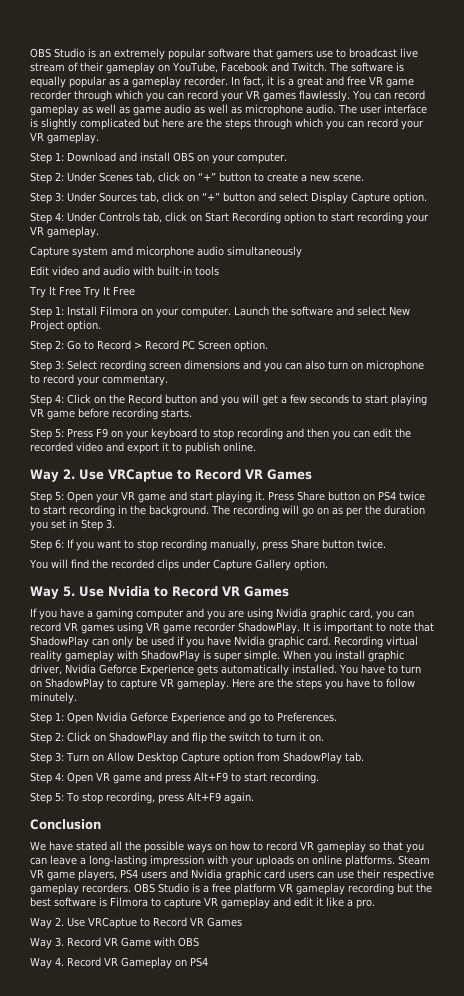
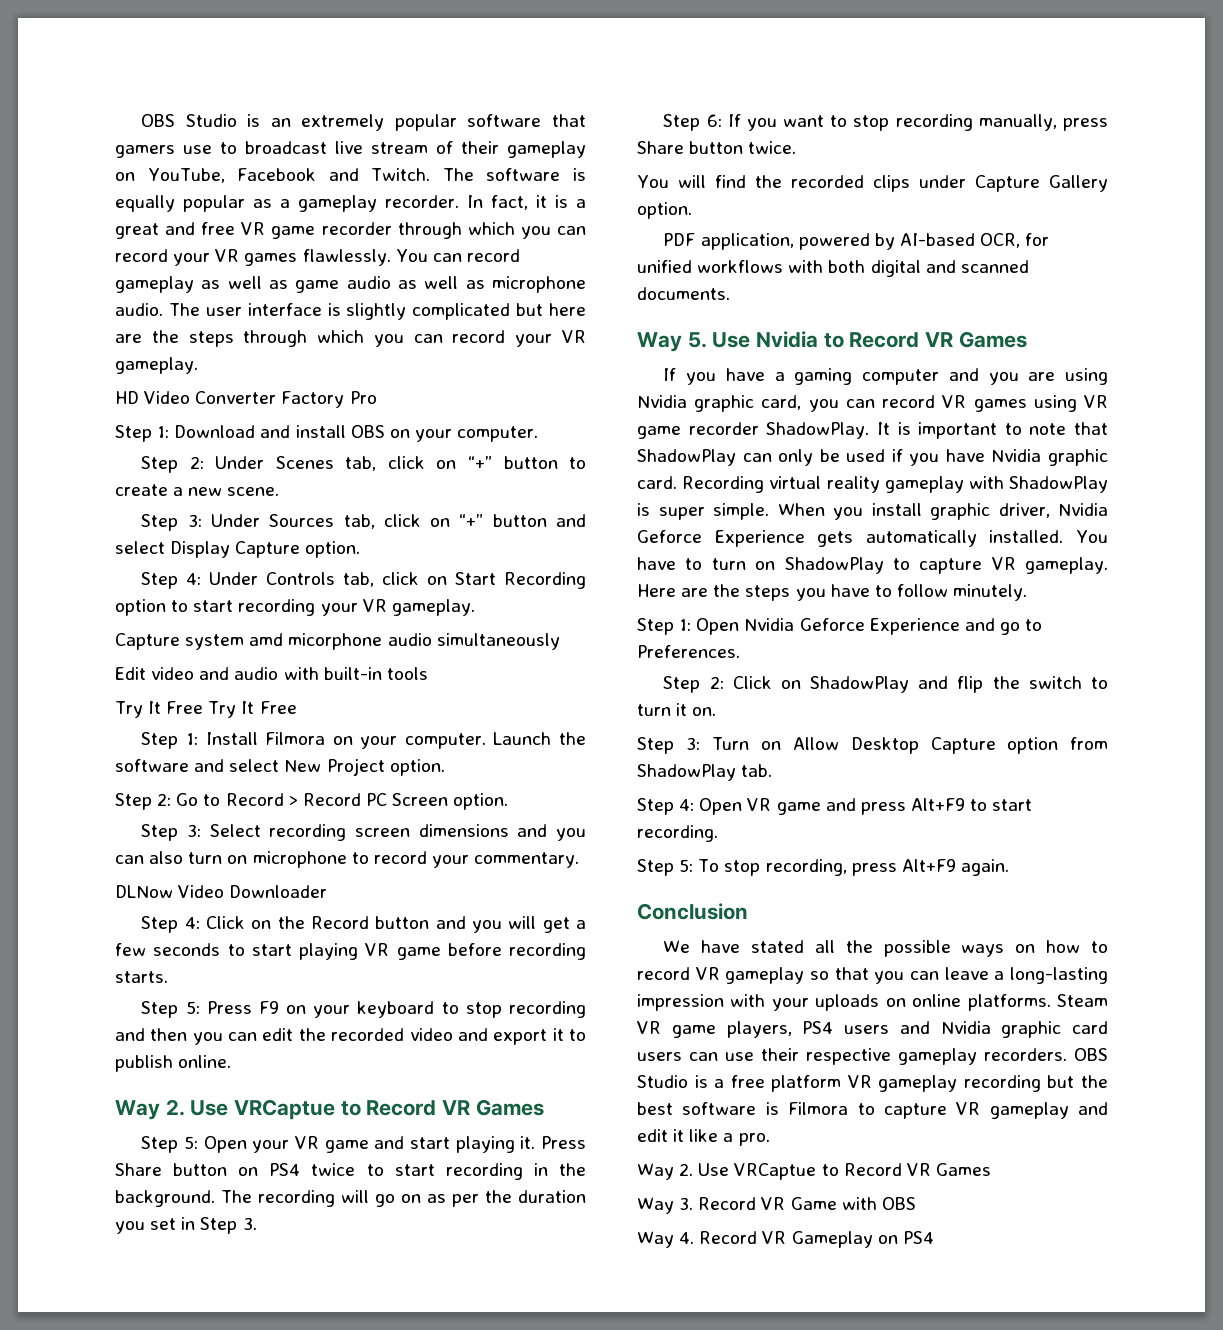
(99, 138) none -> [115,391,377,408] // HD Video Converter Factory Pro
(168, 380) none -> [115,885,328,898] // DLNow Video Downloader
(328, 565) none -> [663,233,1050,250] [637,260,1029,277] [637,287,730,300] // PDF application, powered by AI-based OCR, for unified workflows with both digital and scanned documents.

